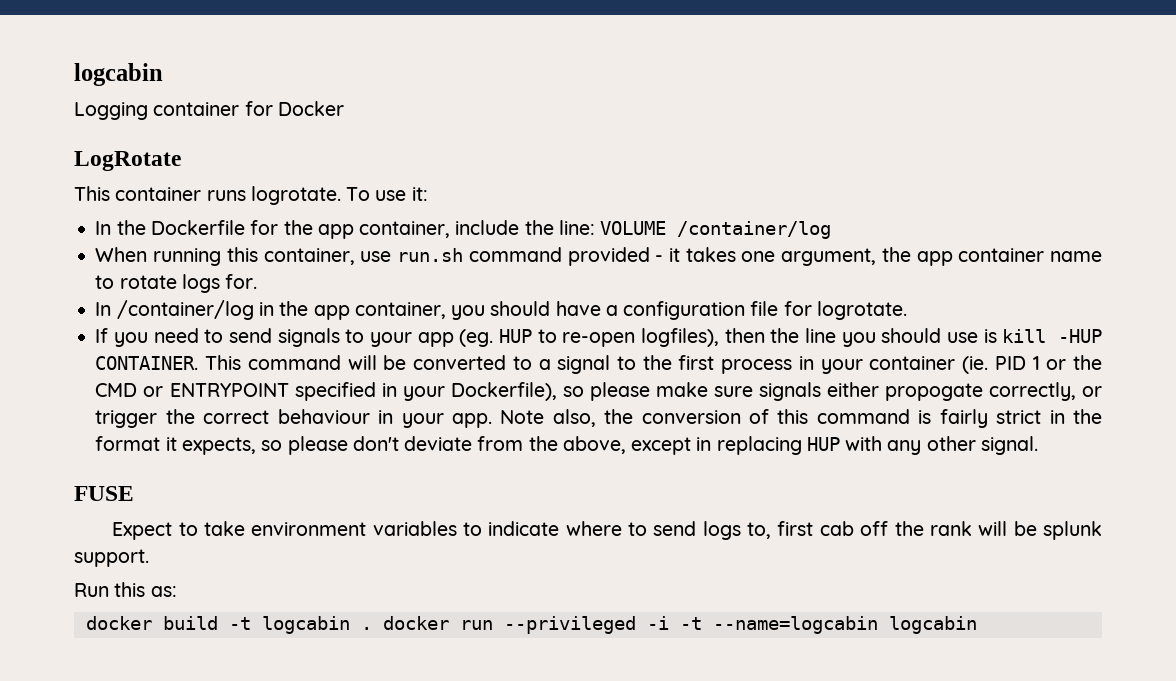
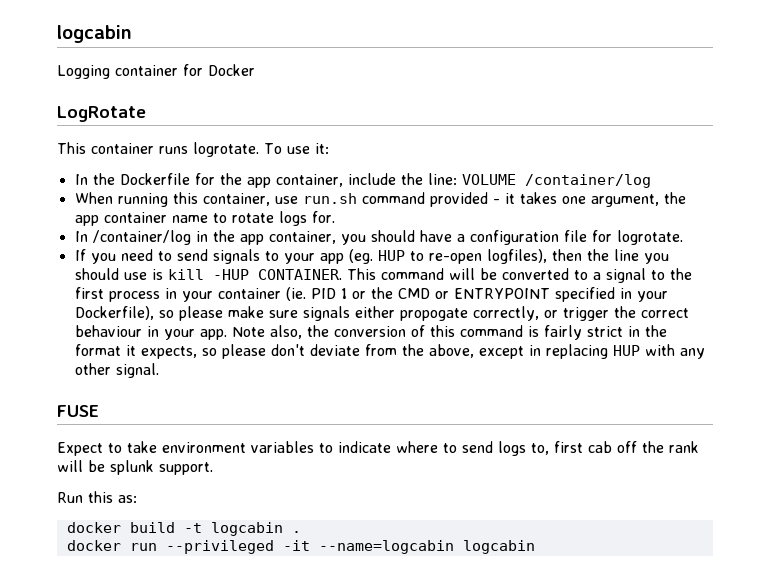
(372, 628) none -> (301, 532) //
[646,616,702,630] -i -t -> [282,540,310,551] -it

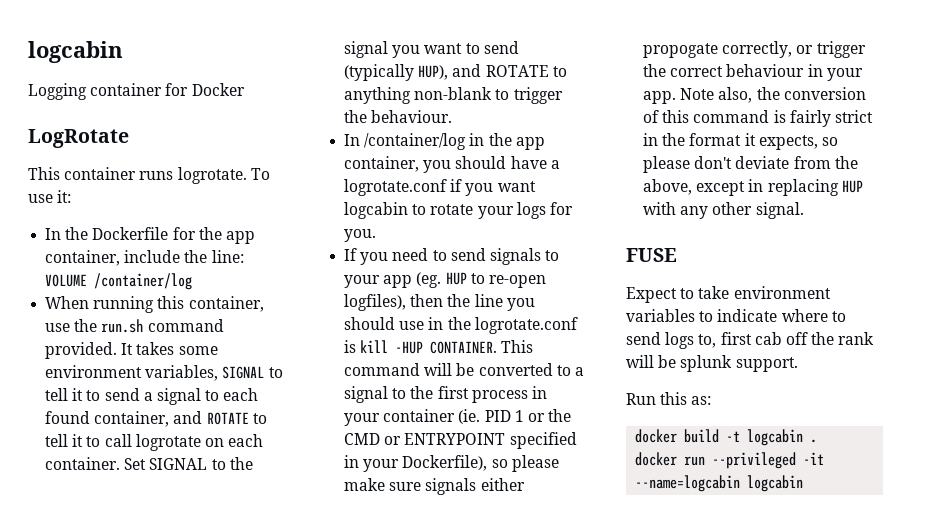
(298, 200) none -> [74,319,98,332] the
[429,192,686,207] [74,211,335,226] provided - it takes one argument, the app container name to rotate logs for. -> [45,342,218,359] [45,365,283,381] [45,388,259,405] [45,411,267,427] [45,434,264,451] [45,457,253,470] [344,41,519,58] [344,64,567,81] [344,87,563,104] [344,110,453,123] provided. It takes some environment variables, SIGNAL to tell it to send a signal to each found container, and ROTATE to tell it to call logrotate on each container. Set SIGNAL to the signal you want to send (typically HUP), and ROTATE to anything non-blank to trigger the behaviour.
[469,230,683,245] configuration file for logrotate. -> [344,179,536,196] [344,202,573,219] [344,229,377,242] logrotate.conf if you want logcabin to rotate your logs for you.
(147, 276) none -> [428,317,578,334] in the logrotate.conf

